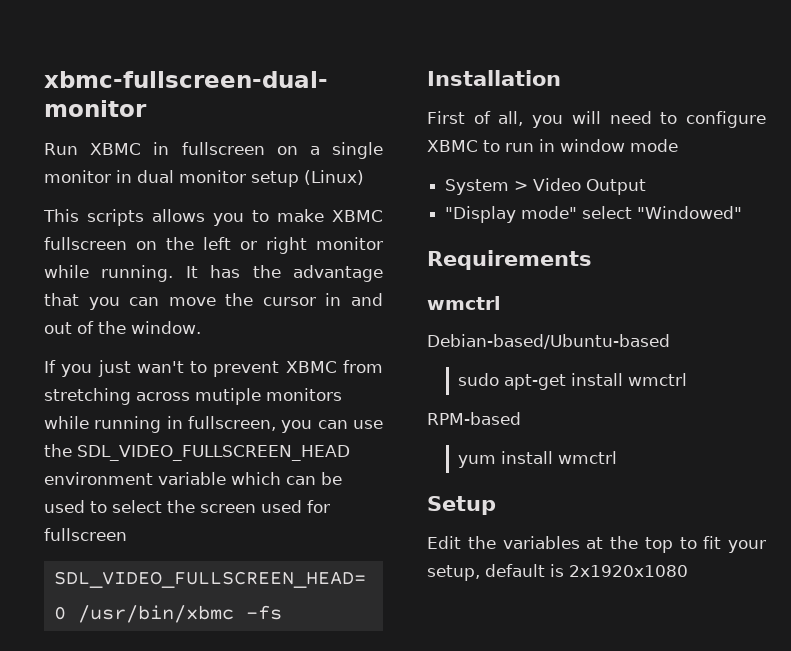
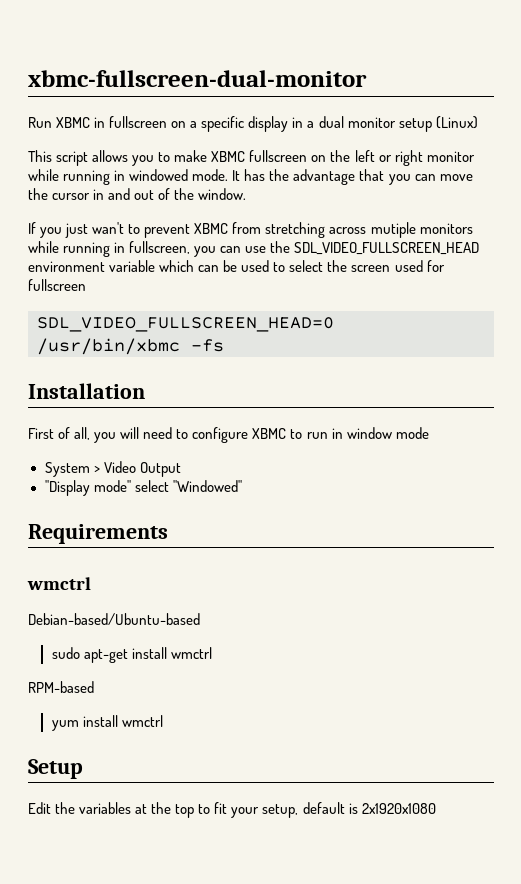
[332,142,383,159] [44,170,132,183] single monitor in -> [201,116,315,132] specific display in a
[87,209,144,226] scripts -> [56,151,89,166] script
[101,265,174,282] running. -> [63,169,229,185] running in windowed mode.

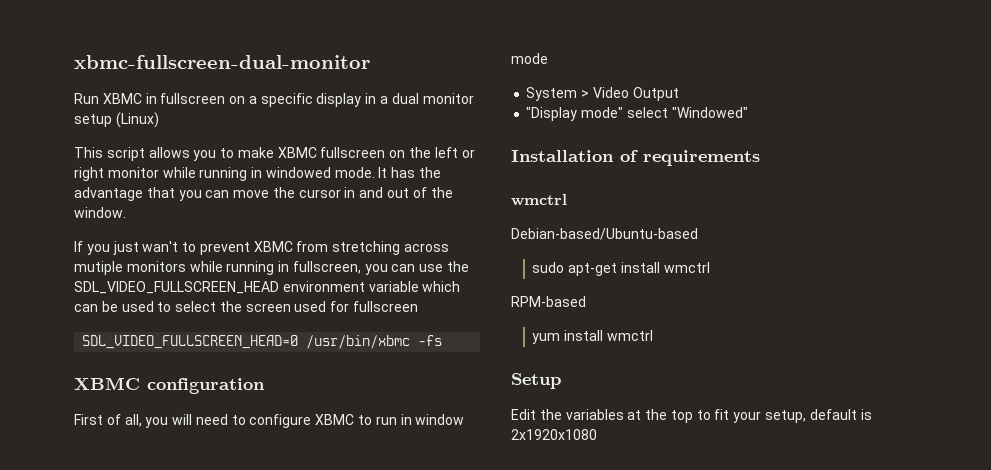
[28,383,145,399] Installation -> [74,377,265,394] XBMC configuration
[28,524,168,544] Requirements -> [511,150,760,166] Installation of requirements

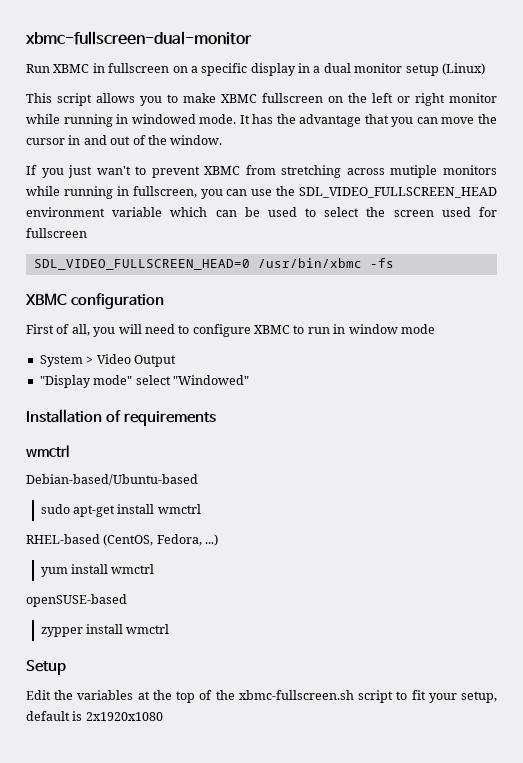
[511,296,586,307] RPM-based -> [26,534,219,546] RHEL-based (CentOS, Fedora, ...)
(654, 335) none -> [26,594,127,607] [40,624,170,637] // openSUSE-based // zypper install wmctrl
(693, 416) none -> [199,690,394,703] of the xbmc-fullscreen.sh script

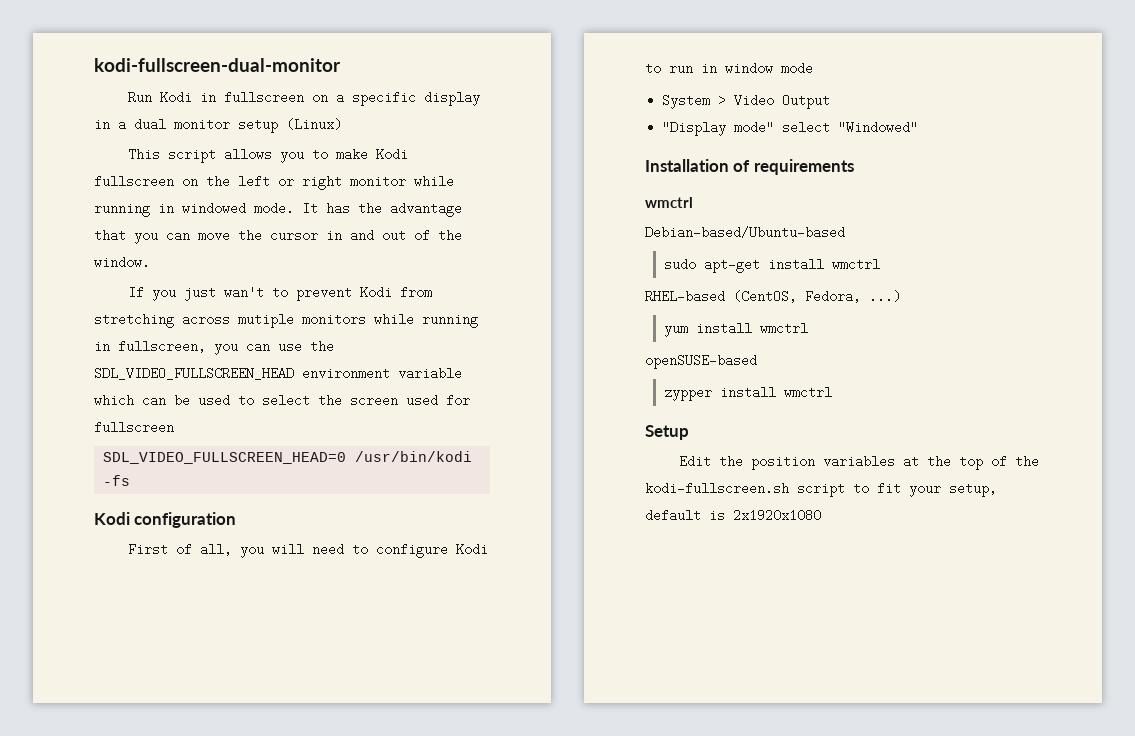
[26,31,252,45] xbmc-fullscreen-dual-monitor -> [94,58,341,72] kodi-fullscreen-dual-monitor
[53,64,90,73] XBMC -> [160,91,193,104] Kodi
[221,94,257,103] XBMC -> [376,148,409,161] Kodi
[204,166,241,175] XBMC -> [360,286,393,299] Kodi
[257,258,362,268] /usr/bin/xbmc -> [355,451,473,462] /usr/bin/kodi
[25,293,67,305] XBMC -> [94,512,130,525] Kodi
[254,325,290,334] XBMC -> [456,543,489,556] Kodi
(74, 695) none -> [751,457,816,470] position
[238,690,354,700] xbmc-fullscreen.sh -> [645,482,789,495] kodi-fullscreen.sh

